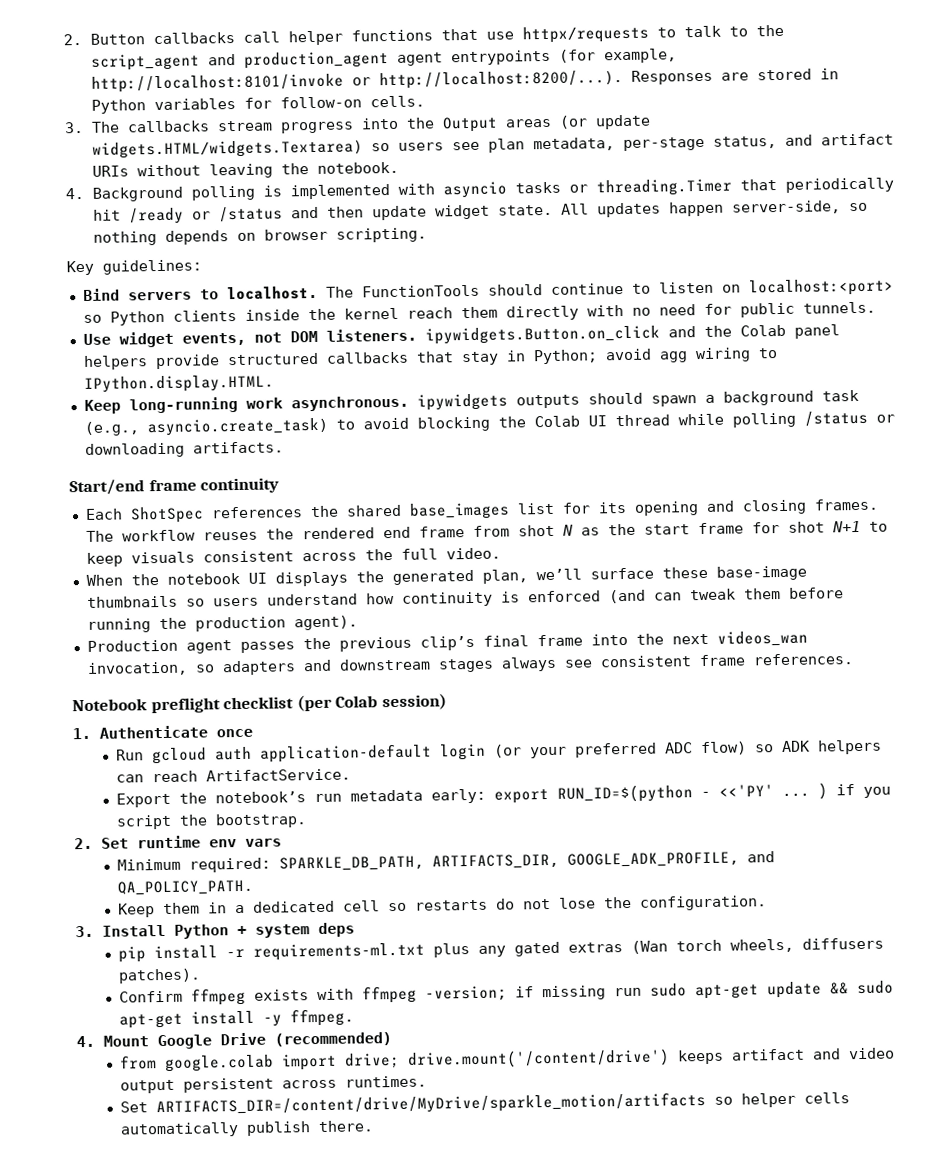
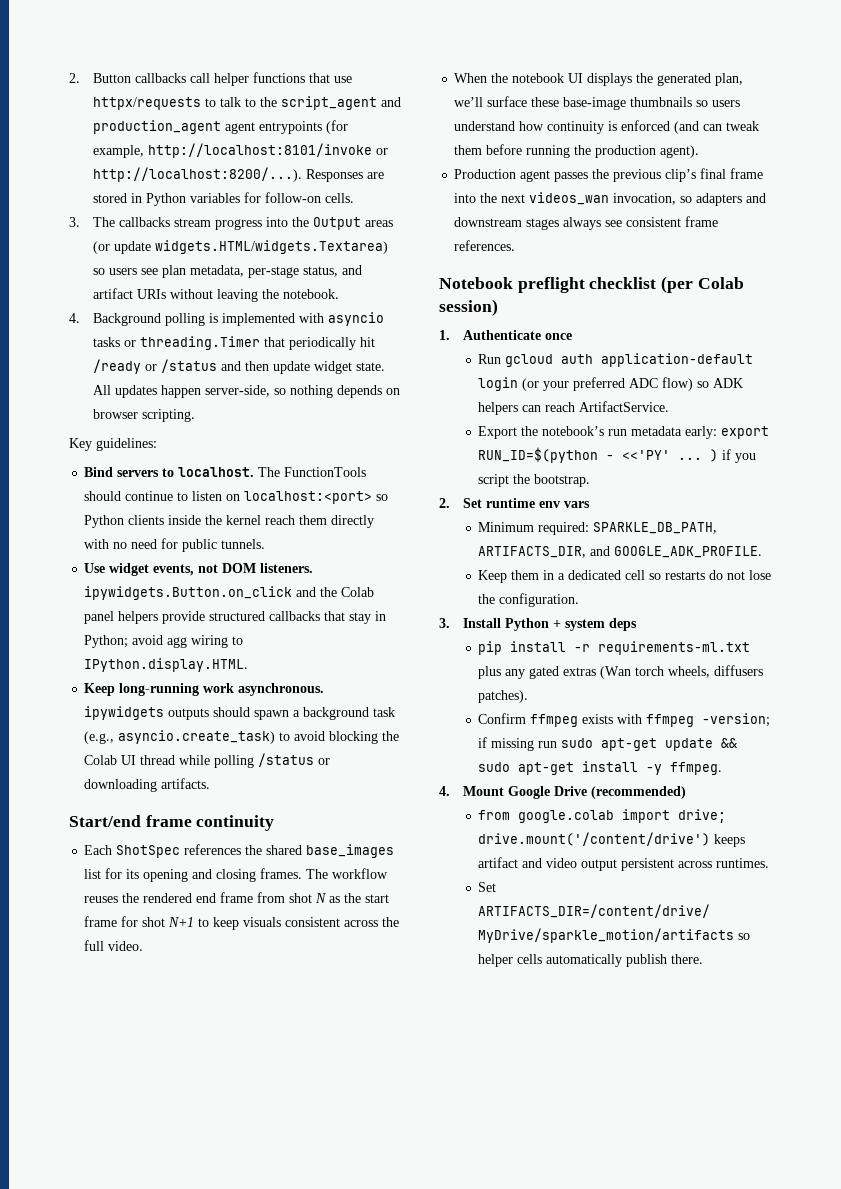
[567,851,776,868] [117,879,254,896] GOOGLE_ADK_PROFILE, and QA_POLICY_PATH. -> [590,546,763,558] and GOOGLE_ADK_PROFILE.

